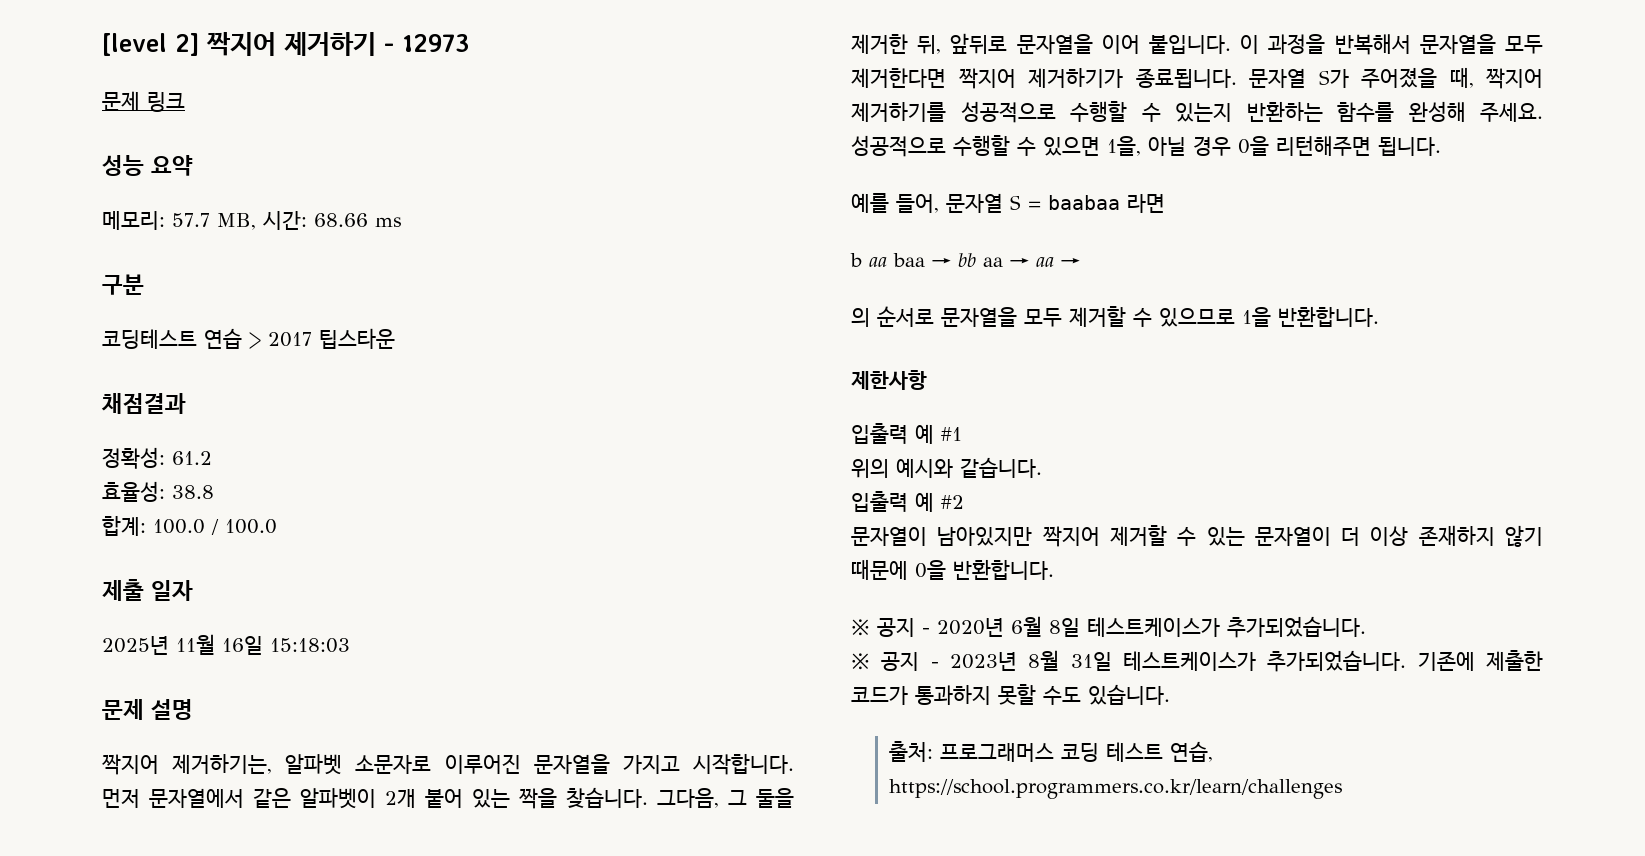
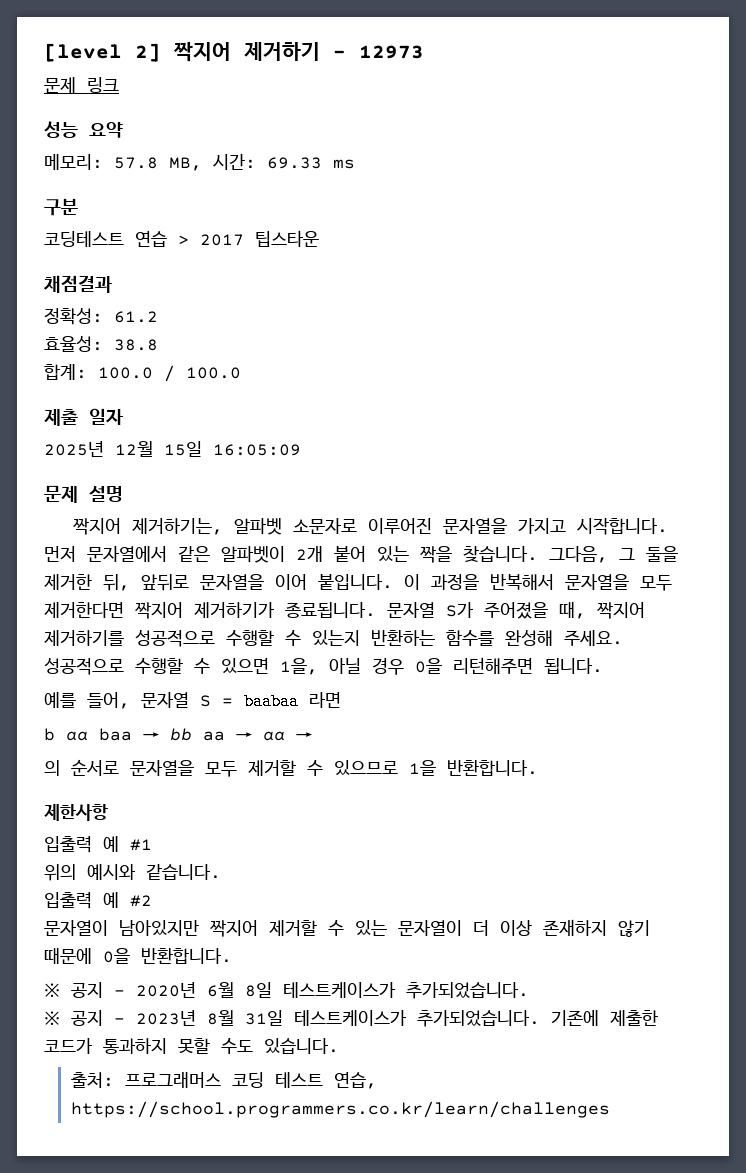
[172,213,210,227] 57.7 -> [114,157,158,169] 57.8
[314,213,368,227] 68.66 -> [267,157,322,169] 69.33
[176,634,350,655] 11월 16일 15:18:03 -> [115,441,301,457] 12월 15일 16:05:09

